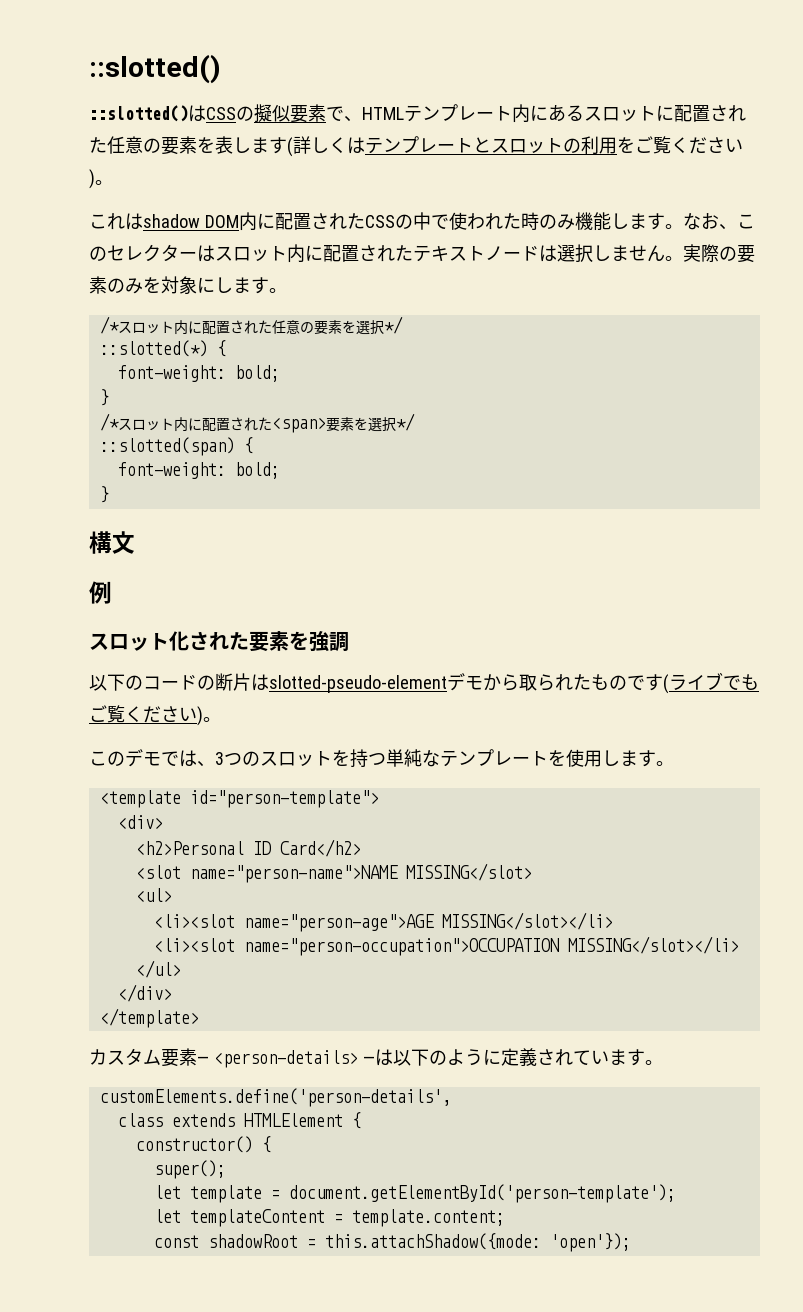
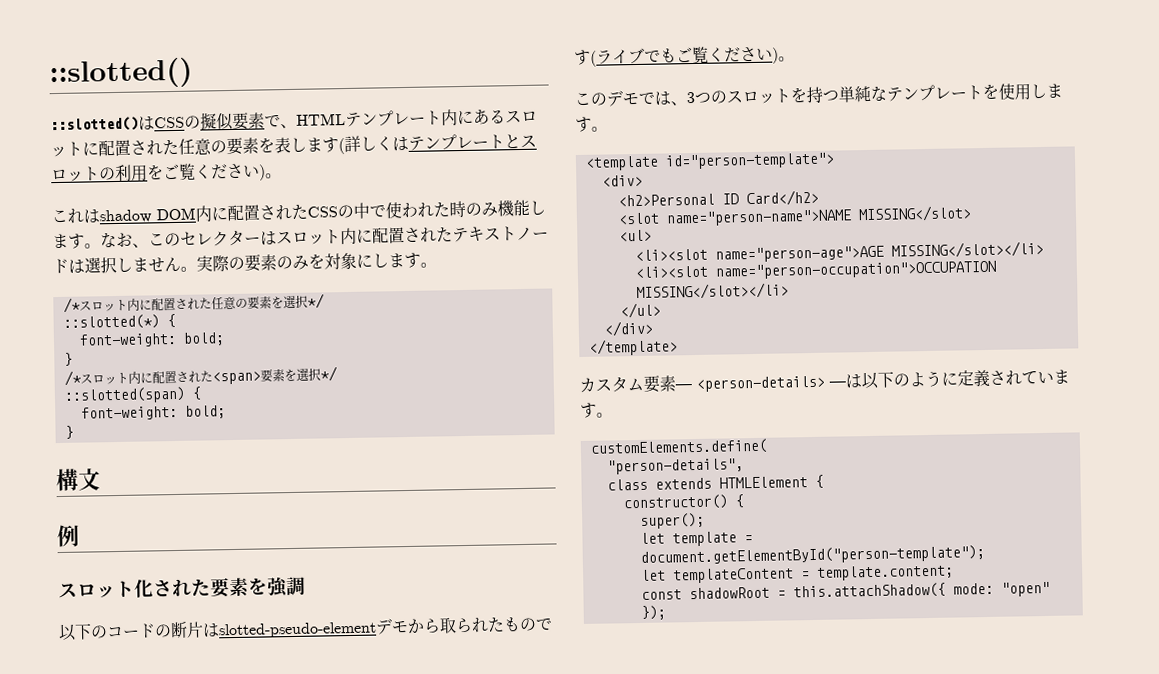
[99,1088,451,1107] customElements.define('person-details', -> [589,438,768,456] [606,458,744,475] customElements.define( // "person-details",
[288,1184,676,1203] document.getElementById('person-template'); -> [639,545,985,566] document.getElementById("person-template");
[324,1233,631,1252] this.attachShadow({mode: 'open'}); -> [792,581,1050,600] [640,605,666,620] this.attachShadow({ mode: "open" });

